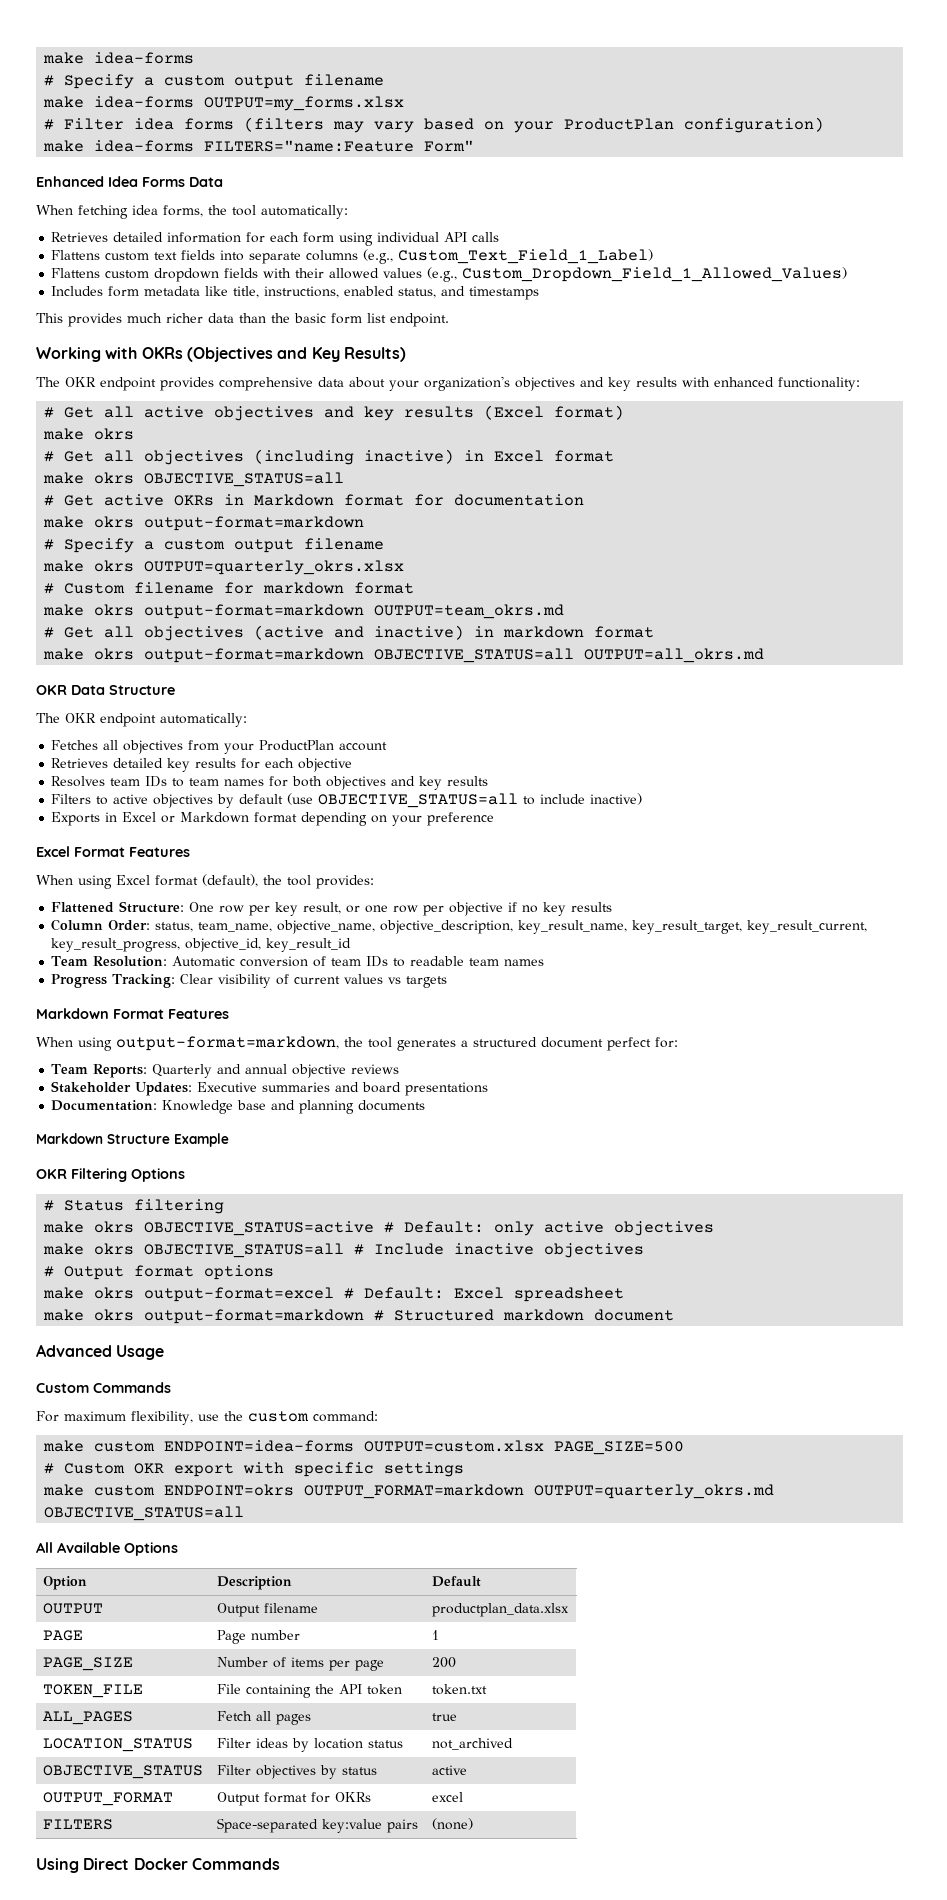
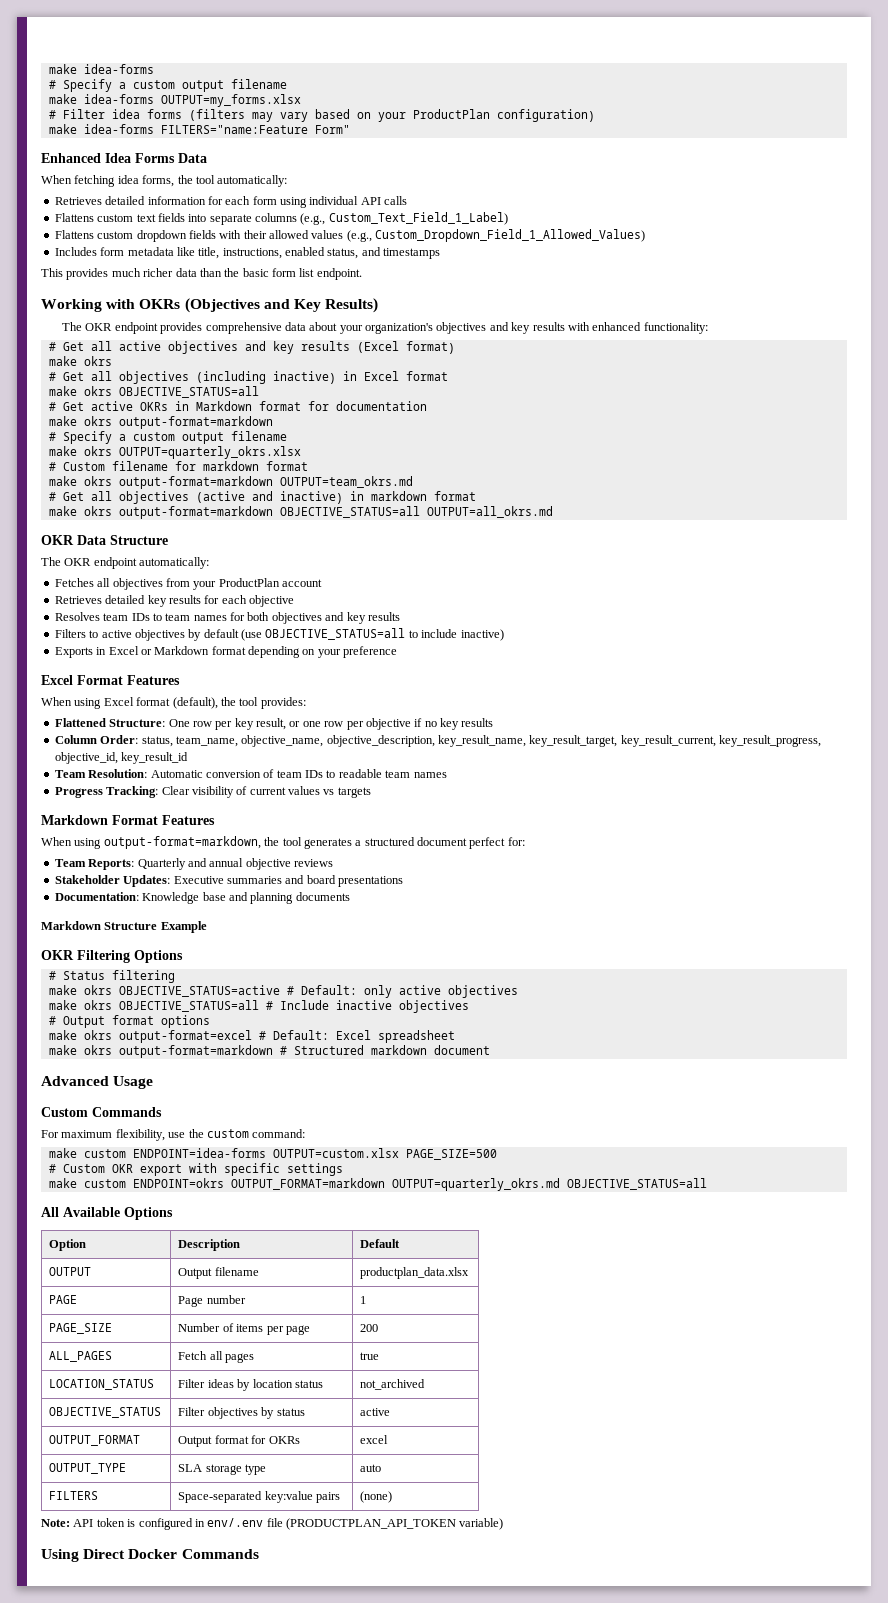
[42,1684,143,1698] [216,1684,402,1698] [431,1684,487,1695] // TOKEN_FILE | File containing the API token | token.txt -> (379, 1328) none
(463, 1797) none -> [49,1463,127,1474] [178,1464,267,1475] [360,1464,382,1472] // OUTPUT_TYPE | SLA storage type | auto
(473, 1824) none -> [41,1518,504,1530] // Note: API token is configured in env/.env file (PRODUCTPLAN_API_TOKEN variable)

